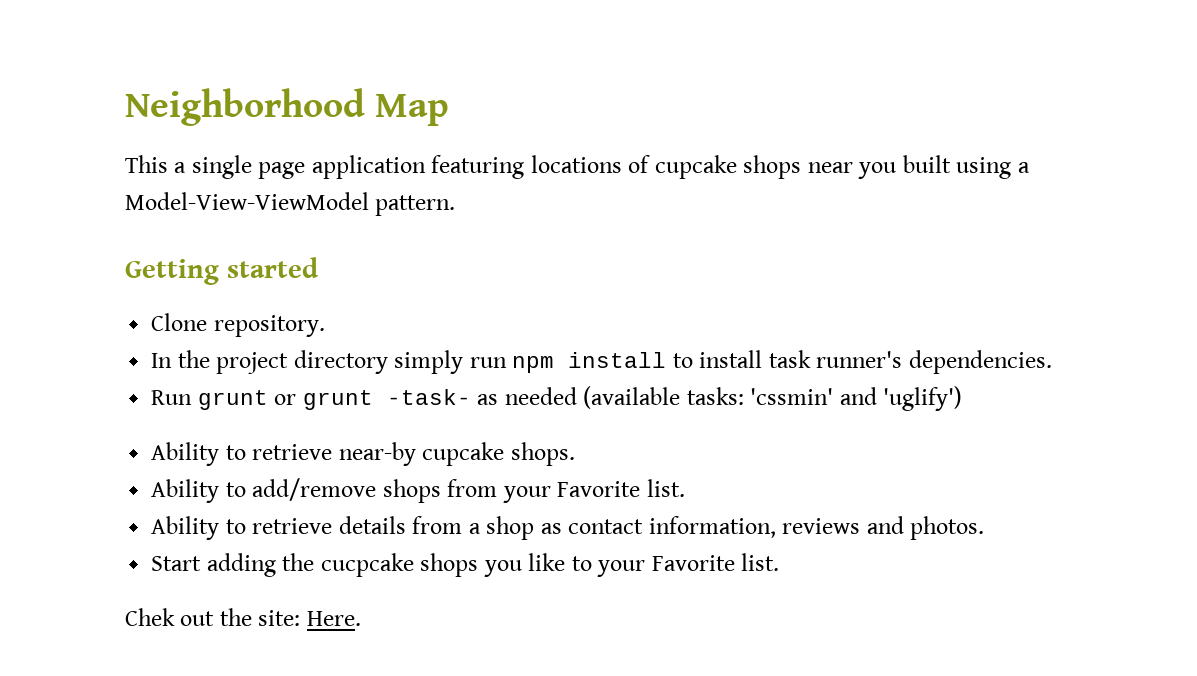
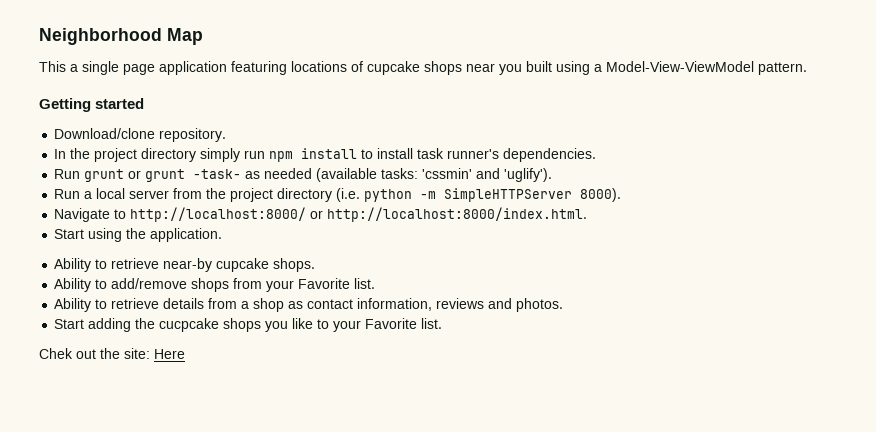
[151,313,208,331] Clone -> [54,128,156,139] Download/clone
[883,386,963,411] 'uglify') -> [504,168,553,182] [54,188,622,202] [54,207,588,222] [54,228,223,242] 'uglify'). // Run a local server from the project directory (i.e. python -m SimpleHTTPServer 8000). // Navigate to http://localhost:8000/ or http://localhost:8000/index.html. // Start using the application.
[306,611,361,626] Here. -> [154,349,185,359] Here

